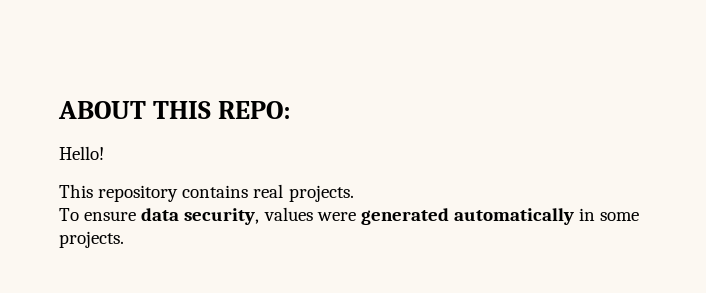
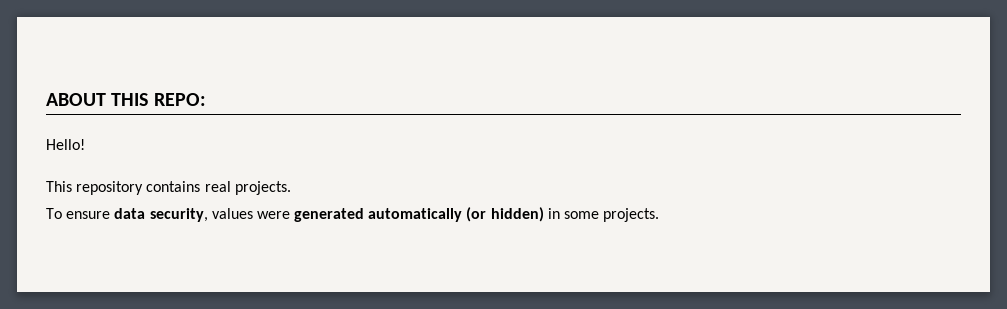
(574, 216) none -> [466,207,544,222] (or hidden)

